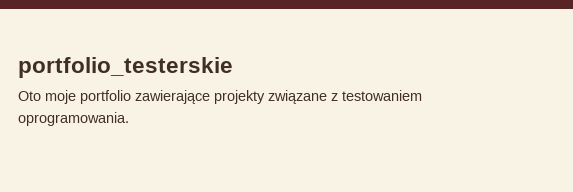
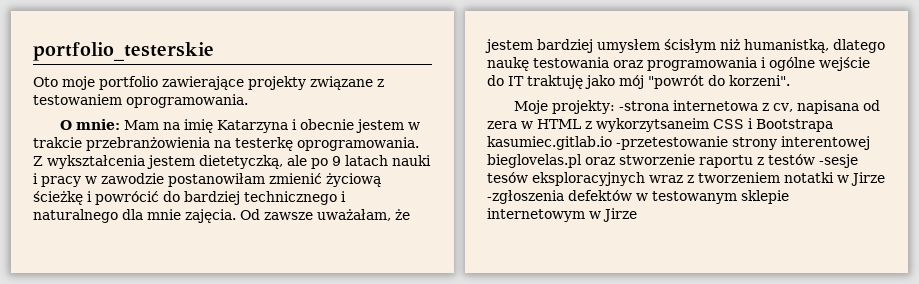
(129, 119) none -> [60,119,421,133] [33,137,419,151] [33,155,431,169] [33,173,381,187] [33,191,346,205] [33,209,410,223] [485,39,885,53] [487,57,870,71] [487,75,790,89] [514,100,880,114] [487,118,833,132] [487,136,870,150] [487,154,858,168] [487,172,885,186] [487,190,789,204] [487,208,637,222] // O mnie: Mam na imię Katarzyna i obecnie jestem w trakcie przebranżowienia na testerkę oprogramowania. Z wykształcenia jestem dietetyczką, ale po 9 latach nauki i pracy w zawodzie postanowiłam zmienić życiową ścieżkę i powrócić do bardziej technicznego i naturalnego dla mnie zajęcia. Od zawsze uważałam, że jestem bardziej umysłem ścisłym niż humanistką, dlatego naukę testowania oraz programowania i ogólne wejście do IT traktuję jako mój "powrót do korzeni". // Moje projekty: -strona internetowa z cv, napisana od zera w HTML z wykorzytsaneim CSS i Bootstrapa kasumiec.gitlab.io -przetestowanie strony interentowej bieglovelas.pl oraz stworzenie raportu z testów -sesje tesów eksploracyjnych wraz z tworzeniem notatki w Jirze -zgłoszenia defektów w testowanym sklepie internetowym w Jirze

